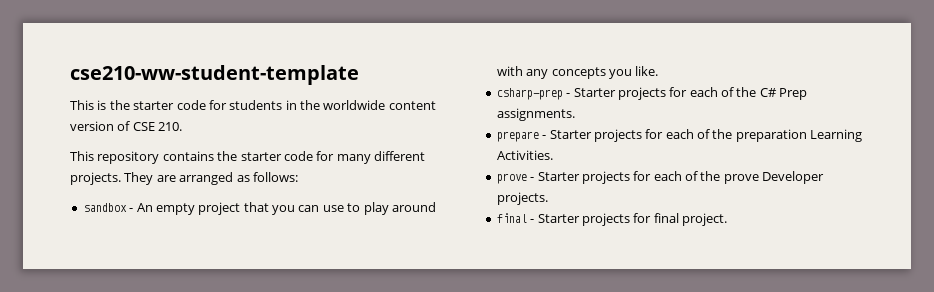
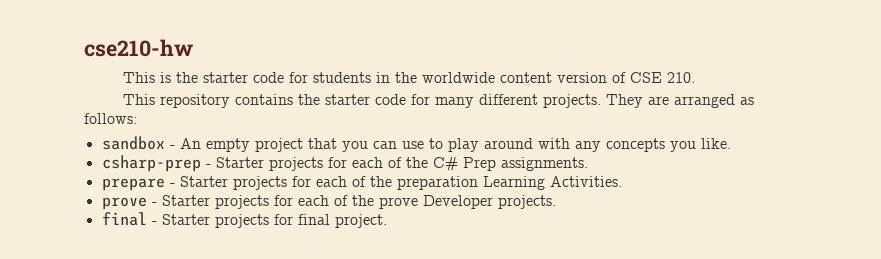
[70,65,359,85] cse210-ww-student-template -> [84,39,193,57] cse210-hw

